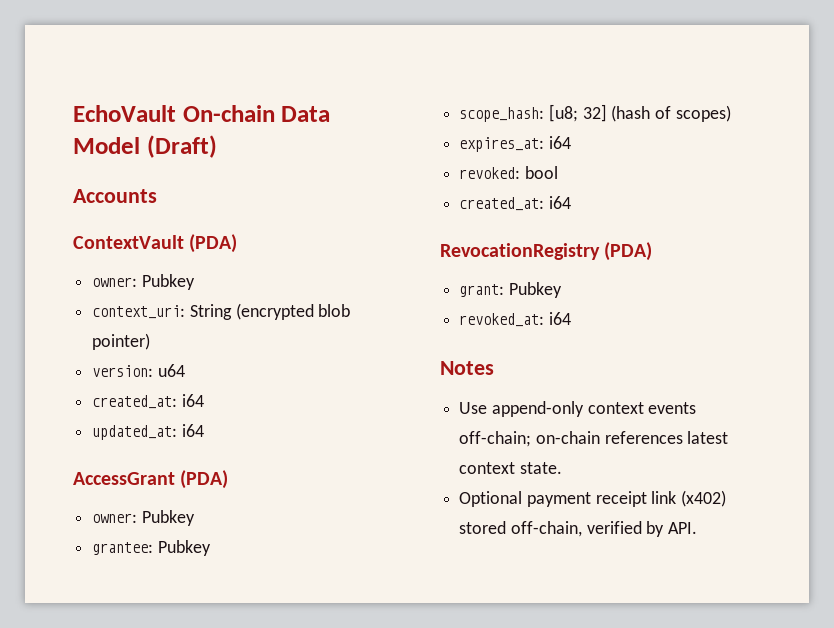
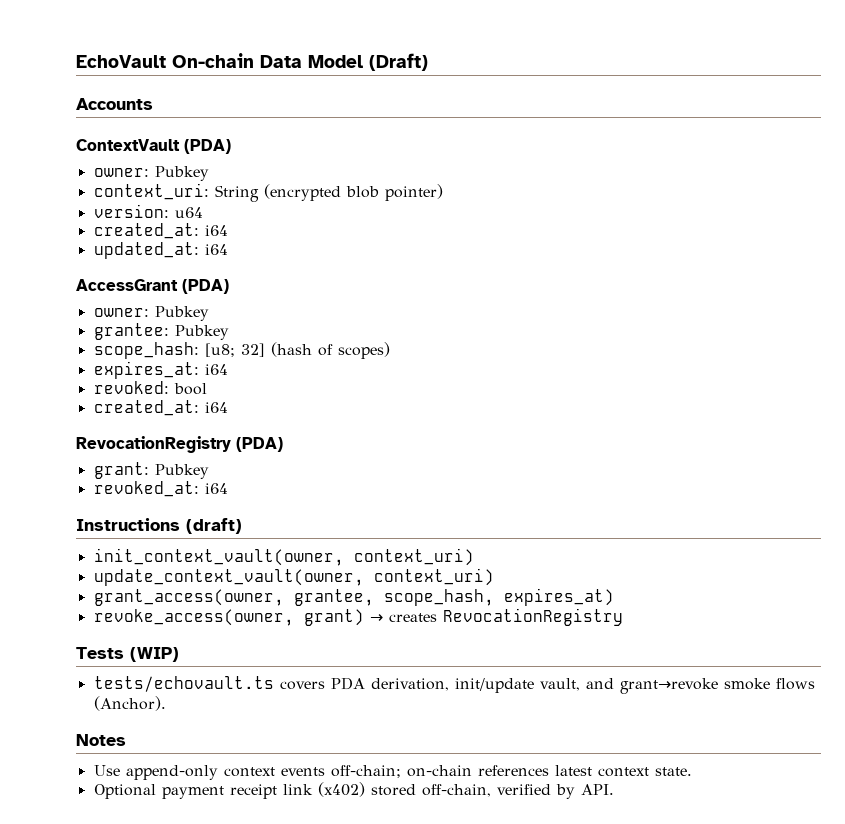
(571, 318) none -> [76,518,242,534] [93,548,474,566] [93,568,494,586] [93,588,614,606] [93,608,623,626] [76,647,179,662] [93,676,815,694] [93,696,166,711] // Instructions (draft) // init_context_vault(owner, context_uri) // update_context_vault(owner, context_uri) // grant_access(owner, grantee, scope_hash, expires_at) // revoke_access(owner, grant) → creates RevocationRegistry // Tests (WIP) // tests/echovault.ts covers PDA derivation, init/update vault, and grant→revoke smoke flows (Anchor).

